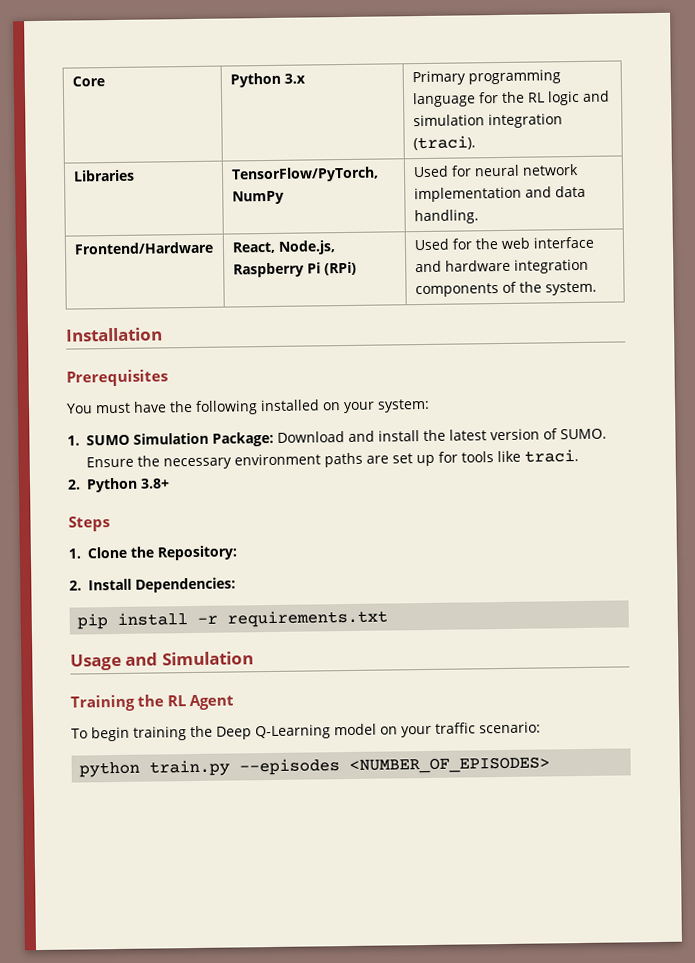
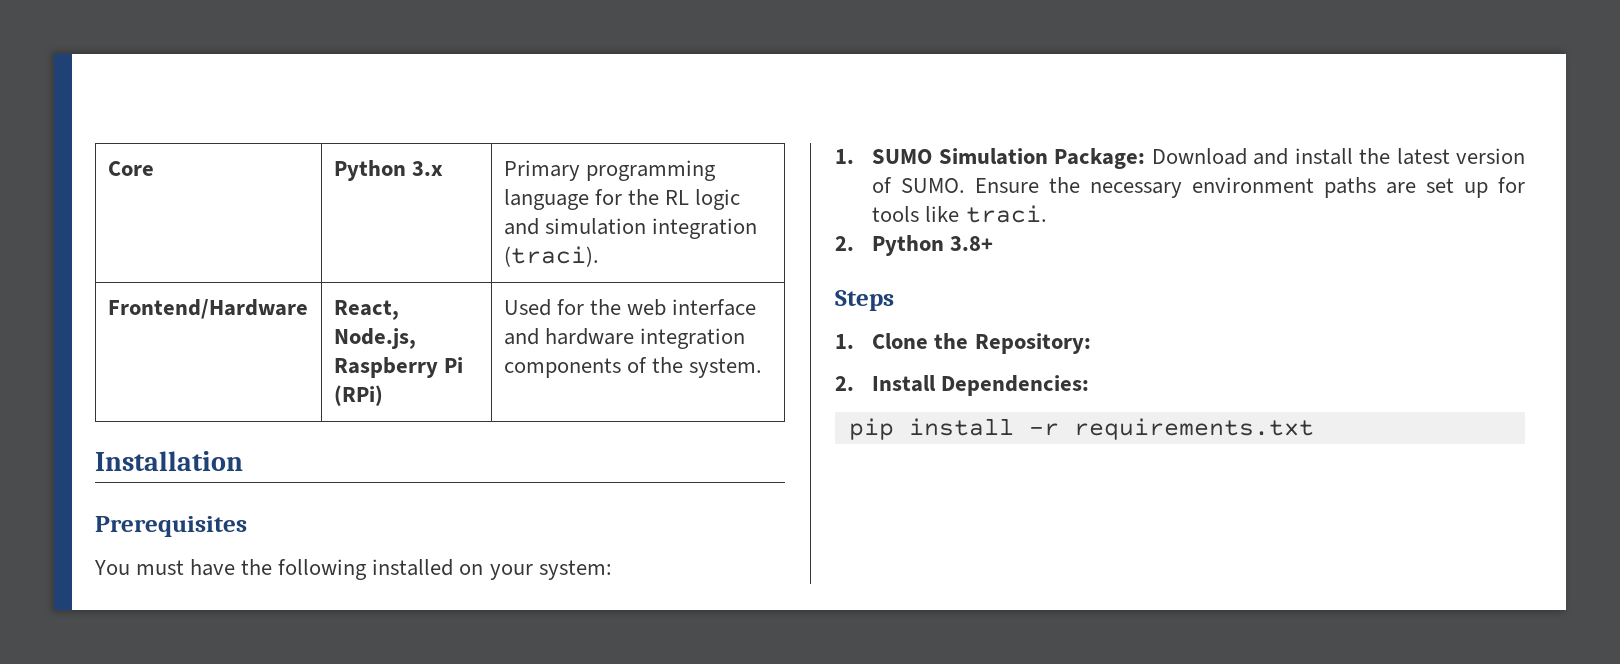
[72,169,135,182] [230,166,379,183] [231,190,284,205] [412,163,579,178] [413,185,586,203] [413,209,479,225] // Libraries | TensorFlow/PyTorch, NumPy | Used for neural network implementation and data handling. -> (599, 256) none
[70,651,254,671] [70,694,235,712] [71,721,541,742] [79,756,551,778] // Usage and Simulation // Training the RL Agent // To begin training the Deep Q-Learning model on your traffic scenario: // python train.py --episodes <NUMBER_OF_EPISODES> -> (1314, 429) none

